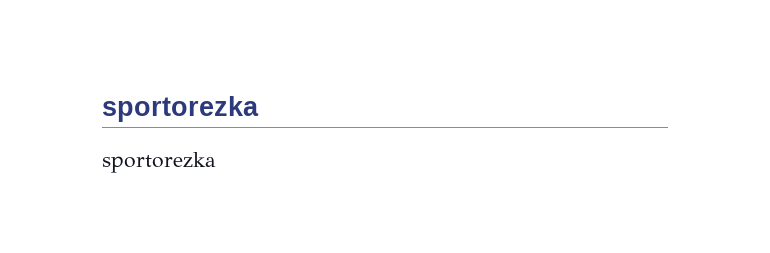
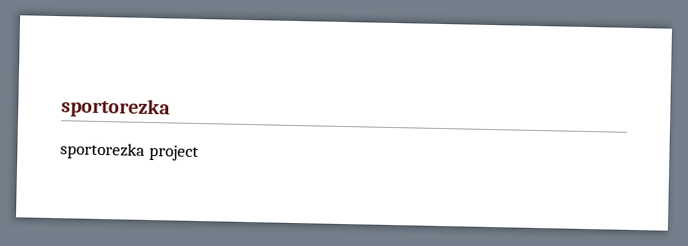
(216, 162) none -> [148,144,199,162] project

